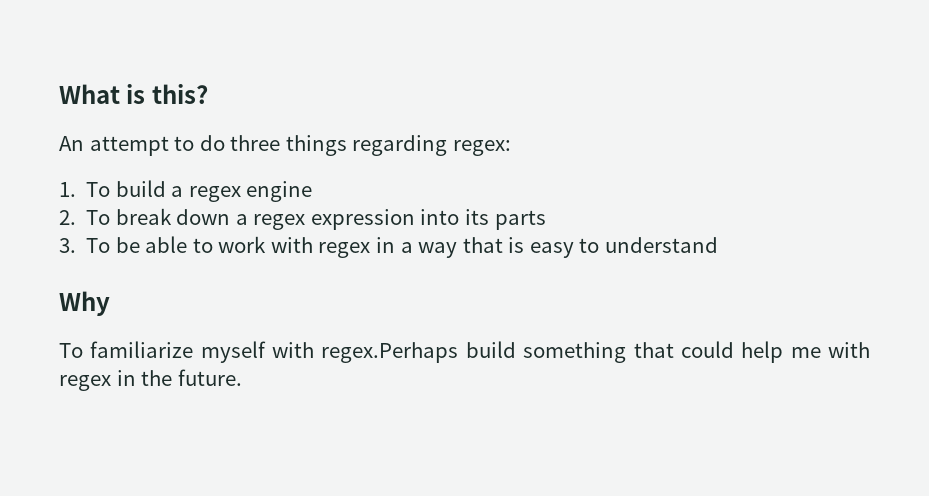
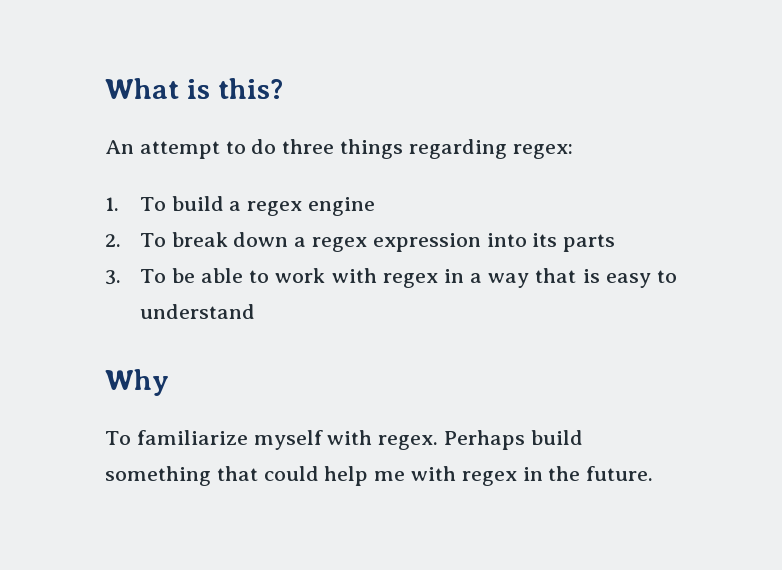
[321,342,459,363] regex.Perhaps -> [378,430,526,450] regex. Perhaps

